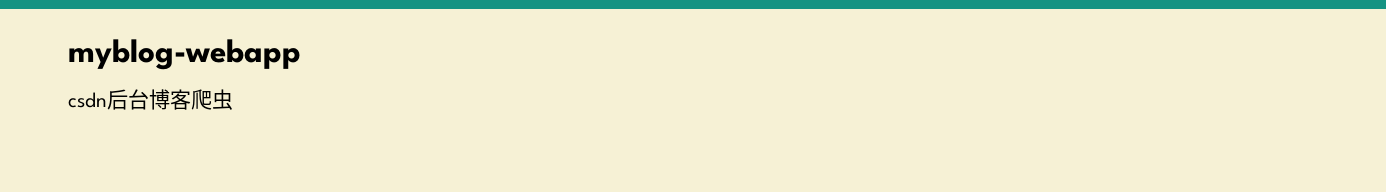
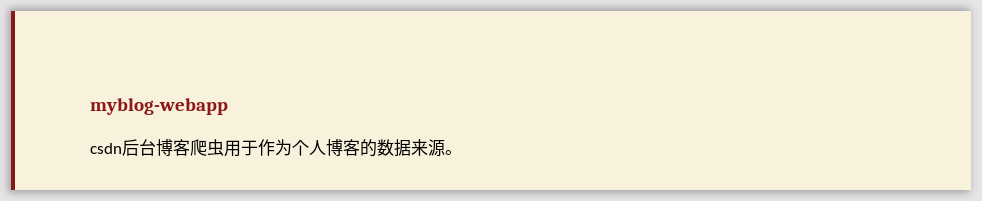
(233, 99) none -> [224,139,462,157] 用于作为个人博客的数据来源。

